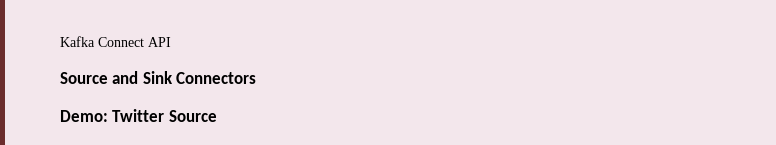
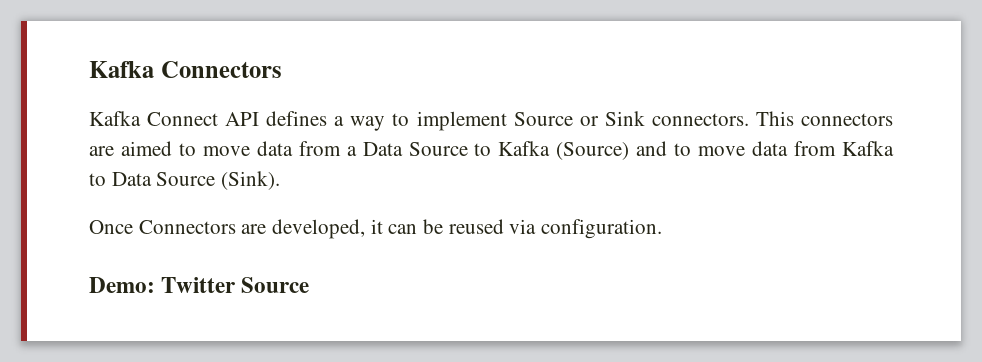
[60,36,95,47] Kafka -> [89,61,282,78] [89,111,141,126] Kafka Connectors // Kafka
[60,71,257,84] // Source and Sink Connectors -> [266,111,894,131] [89,141,895,160] [89,171,281,190] [89,219,663,239] defines a way to implement Source or Sink connectors. This connectors are aimed to move data from a Data Source to Kafka (Source) and to move data from Kafka to Data Source (Sink). // Once Connectors are developed, it can be reused via configuration.

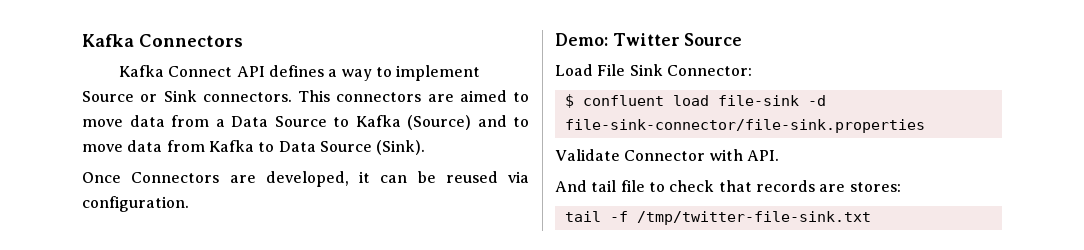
(310, 285) none -> [555,64,752,76] [564,94,826,108] [564,119,925,133] [555,149,779,161] [555,180,901,192] [564,211,871,225] // Load File Sink Connector: // $ confluent load file-sink -d file-sink-connector/file-sink.properties // Validate Connector with API. // And tail file to check that records are stores: // tail -f /tmp/twitter-file-sink.txt

